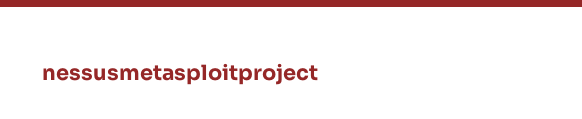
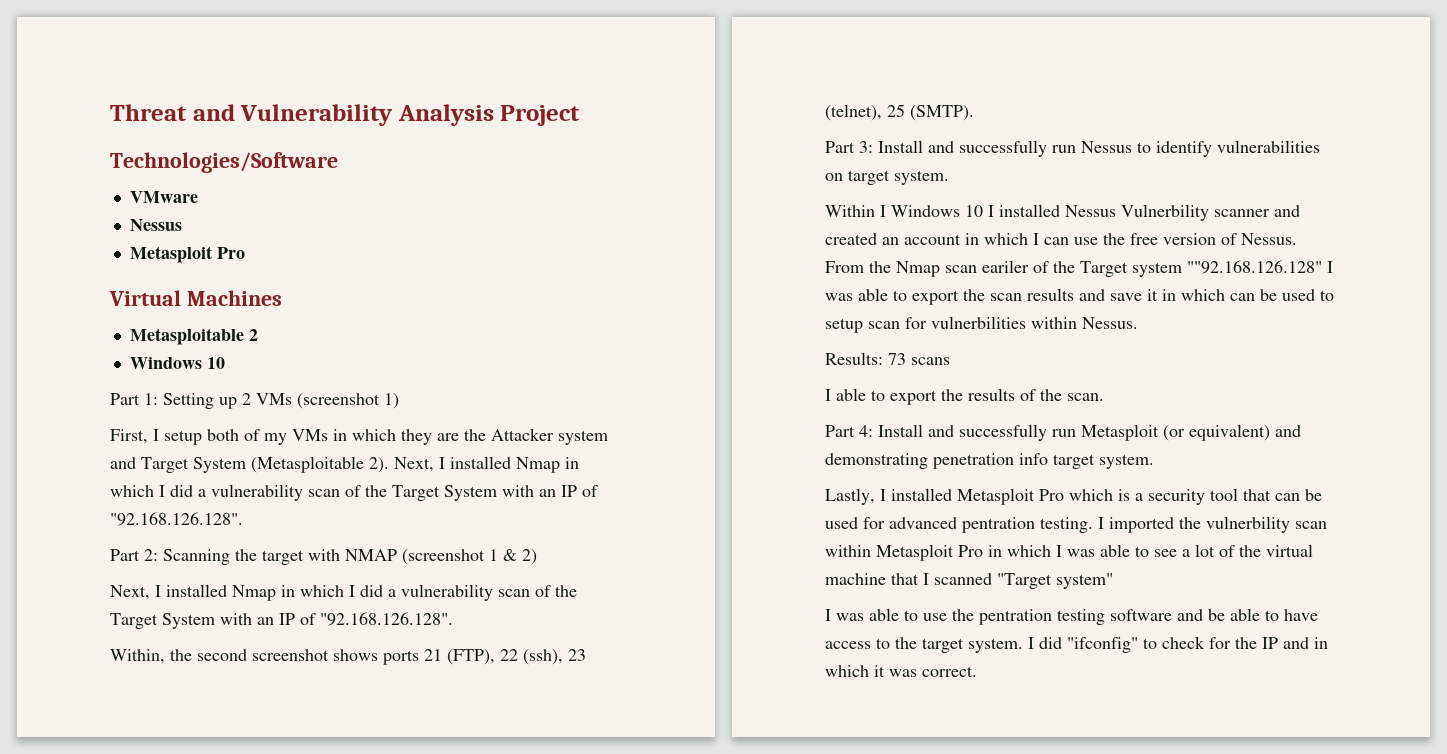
[42,63,318,85] nessusmetasploitproject -> [110,104,581,126] [110,152,338,173] [129,191,198,203] [129,219,182,231] [129,246,245,263] [109,290,282,306] [129,328,258,345] [129,357,225,369] [110,393,399,409] [110,428,608,445] [110,456,579,473] [110,484,598,501] [110,512,243,526] [110,549,537,565] [110,584,577,601] [110,612,453,629] [110,649,586,665] [825,104,974,121] [825,140,1320,157] [825,170,949,185] [825,204,1300,221] [825,233,1297,245] [825,260,1333,277] [825,288,1334,305] [825,316,1138,333] [825,352,950,365] [825,388,1104,405] [825,424,1301,441] [825,453,1154,469] [825,488,1322,505] [825,516,1327,533] [825,544,1313,561] [825,573,1113,589] [825,608,1318,625] [825,636,1328,653] [825,665,977,677] Threat and Vulnerability Analysis Project // Technologies/Software // VMware // Nessus // Metasploit Pro // Virtual Machines // Metasploitable 2 // Windows 10 // Part 1: Setting up 2 VMs (screenshot 1) // First, I setup both of my VMs in which they are the Attacker system and Target System (Metasploitable 2). Next, I installed Nmap in which I did a vulnerability scan of the Target System with an IP of "92.168.126.128". // Part 2: Scanning the target with NMAP (screenshot 1 & 2) // Next, I installed Nmap in which I did a vulnerability scan of the Target System with an IP of "92.168.126.128". // Within, the second screenshot shows ports 21 (FTP), 22 (ssh), 23 (telnet), 25 (SMTP). // Part 3: Install and successfully run Nessus to identify vulnerabilities on target system. // Within I Windows 10 I installed Nessus Vulnerbility scanner and created an account in which I can use the free version of Nessus. From the Nmap scan eariler of the Target system ""92.168.126.128" I was able to export the scan results and save it in which can be used to setup scan for vulnerbilities within Nessus. // Results: 73 scans // I able to export the results of the scan. // Part 4: Install and successfully run Metasploit (or equivalent) and demonstrating penetration info target system. // Lastly, I installed Metasploit Pro which is a security tool that can be used for advanced pentration testing. I imported the vulnerbility scan within Metasploit Pro in which I was able to see a lot of the virtual machine that I scanned "Target system" // I was able to use the pentration testing software and be able to have access to the target system. I did "ifconfig" to check for the IP and in which it was correct.

